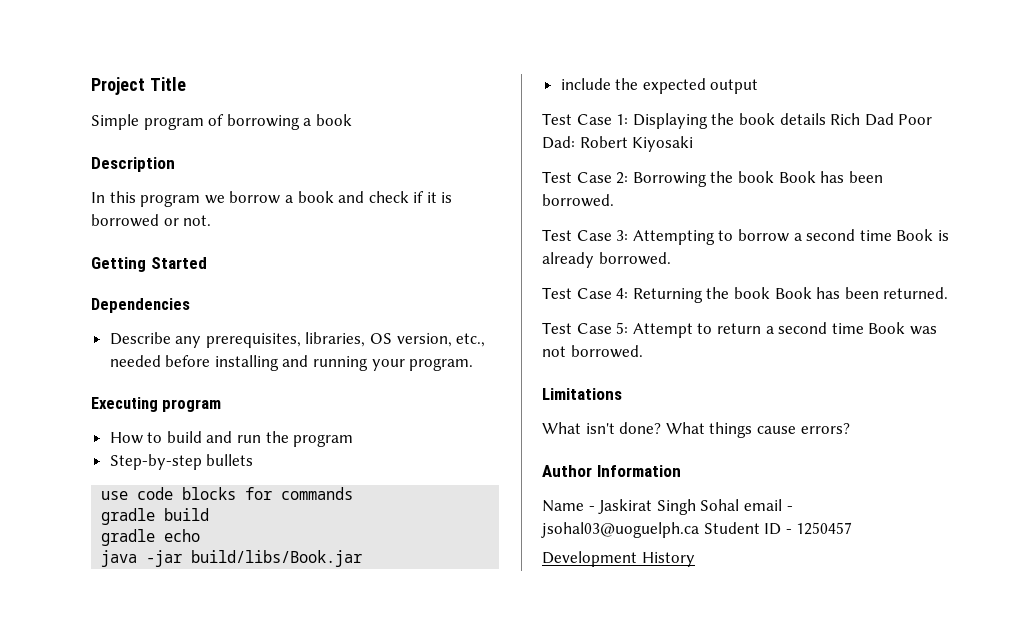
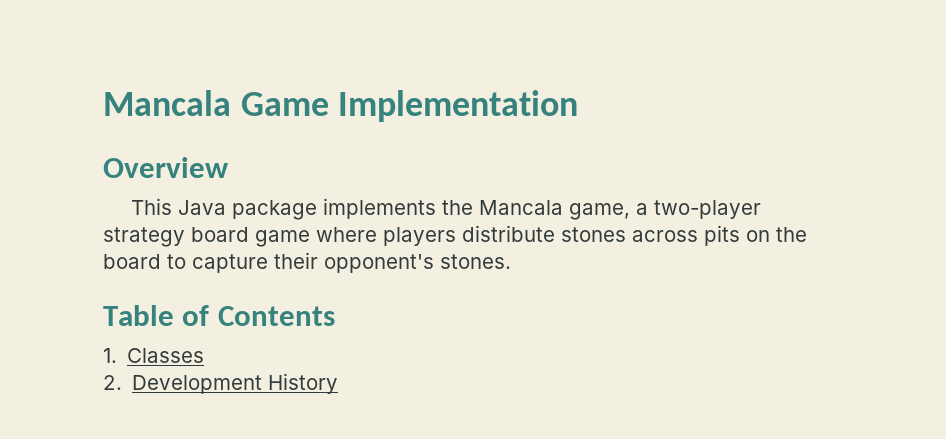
[91,77,186,95] [91,114,352,130] [91,157,175,172] [91,191,453,207] [91,214,212,227] [91,257,207,272] [91,298,190,313] [109,332,486,348] [109,355,474,371] [91,397,222,412] [109,431,354,447] [109,454,254,470] [101,487,354,500] [101,508,210,525] [101,529,201,546] [101,550,363,567] [560,78,759,94] [542,113,933,129] [542,136,694,152] [542,171,883,187] [542,194,614,207] [542,229,949,245] [542,252,671,268] [542,287,949,303] [542,322,937,338] [542,345,643,358] [542,388,622,400] [542,422,850,438] [542,465,681,477] [542,499,793,515] [541,522,853,538] Project Title // Simple program of borrowing a book // Description // In this program we borrow a book and check if it is borrowed or not. // Getting Started // Dependencies // Describe any prerequisites, libraries, OS version, etc., needed before installing and running your program. // Executing program // How to build and run the program // Step-by-step bullets // use code blocks for commands // gradle build // gradle echo // java -jar build/libs/Book.jar // include the expected output // Test Case 1: Displaying the book details Rich Dad Poor Dad: Robert Kiyosaki // Test Case 2: Borrowing the book Book has been borrowed. // Test Case 3: Attempting to borrow a second time Book is already borrowed. // Test Case 4: Returning the book Book has been returned. // Test Case 5: Attempt to return a second time Book was not borrowed. // Limitations // What isn't done? What things cause errors? // Author Information // Name - Jaskirat Singh Sohal email - jsohal03@uoguelph.ca Student ID - 1250457 // -> [103,90,579,122] [103,157,228,178] [130,198,761,220] [103,225,807,247] [103,252,511,273] [103,305,335,326] [103,348,205,363] [103,375,122,390] Mancala Game Implementation // Overview // This Java package implements the Mancala game, a two-player strategy board game where players distribute stones across pits on the board to capture their opponent's stones. // Table of Contents // 1. Classes // 2.

